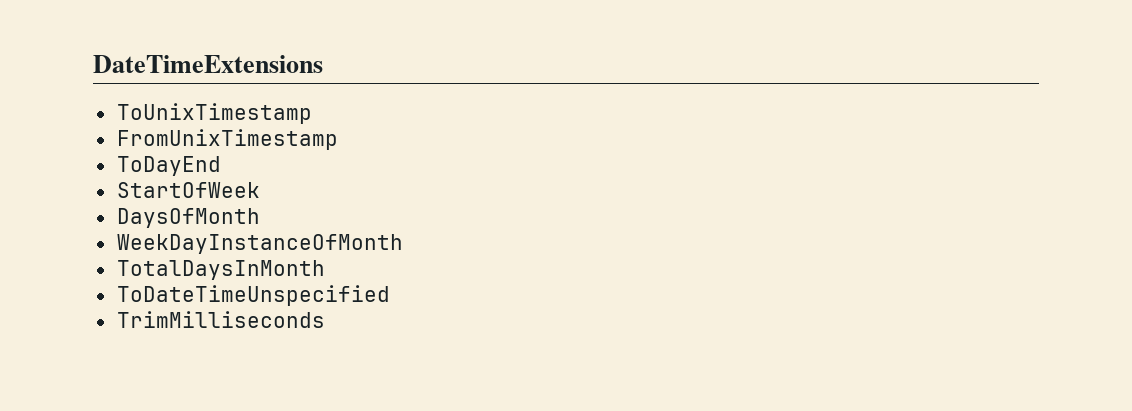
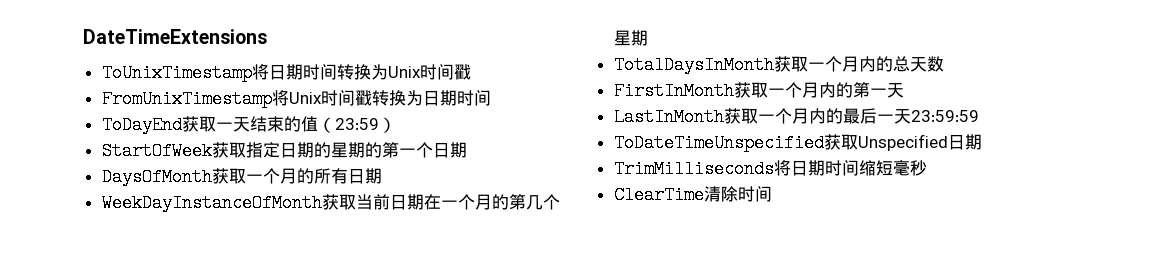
[116,129,338,150] [116,156,221,176] [116,182,260,198] [116,208,260,228] [116,234,403,254] [116,260,325,280] [116,285,390,306] [116,311,325,328] // FromUnixTimestamp // ToDayEnd // StartOfWeek // DaysOfMonth // WeekDayInstanceOfMonth // TotalDaysInMonth // ToDateTimeUnspecified // TrimMilliseconds -> [251,64,471,80] [101,90,491,108] [101,116,396,134] [101,142,467,160] [101,168,382,186] [101,194,560,212] [613,30,648,46] [613,56,944,74] [613,82,904,100] [613,108,979,126] [613,134,982,152] [613,159,927,178] [613,186,772,204] 将日期时间转换为Unix时间戳 // FromUnixTimestamp将Unix时间戳转换为日期时间 // ToDayEnd获取一天结束的值（23:59） // StartOfWeek获取指定日期的星期的第一个日期 // DaysOfMonth获取一个月的所有日期 // WeekDayInstanceOfMonth获取当前日期在一个月的第几个星期 // TotalDaysInMonth获取一个月内的总天数 // FirstInMonth获取一个月内的第一天 // LastInMonth获取一个月内的最后一天23:59:59 // ToDateTimeUnspecified获取Unspecified日期 // TrimMilliseconds将日期时间缩短毫秒 // ClearTime清除时间

